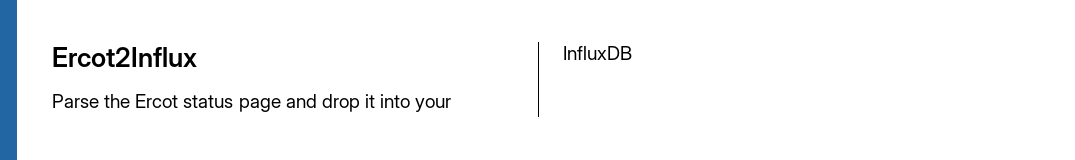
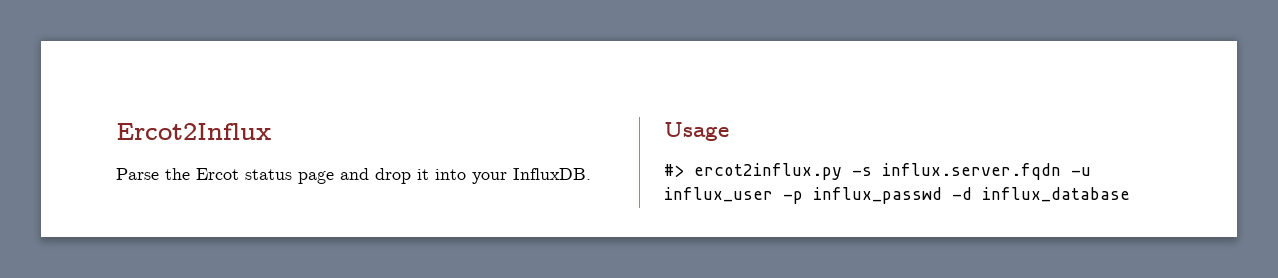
[563,46,632,60] InfluxDB -> [513,168,591,180] [664,122,729,141] [664,163,1091,180] [664,187,1130,204] InfluxDB. // Usage // #> ercot2influx.py -s influx.server.fqdn -u influx_user -p influx_passwd -d influx_database

